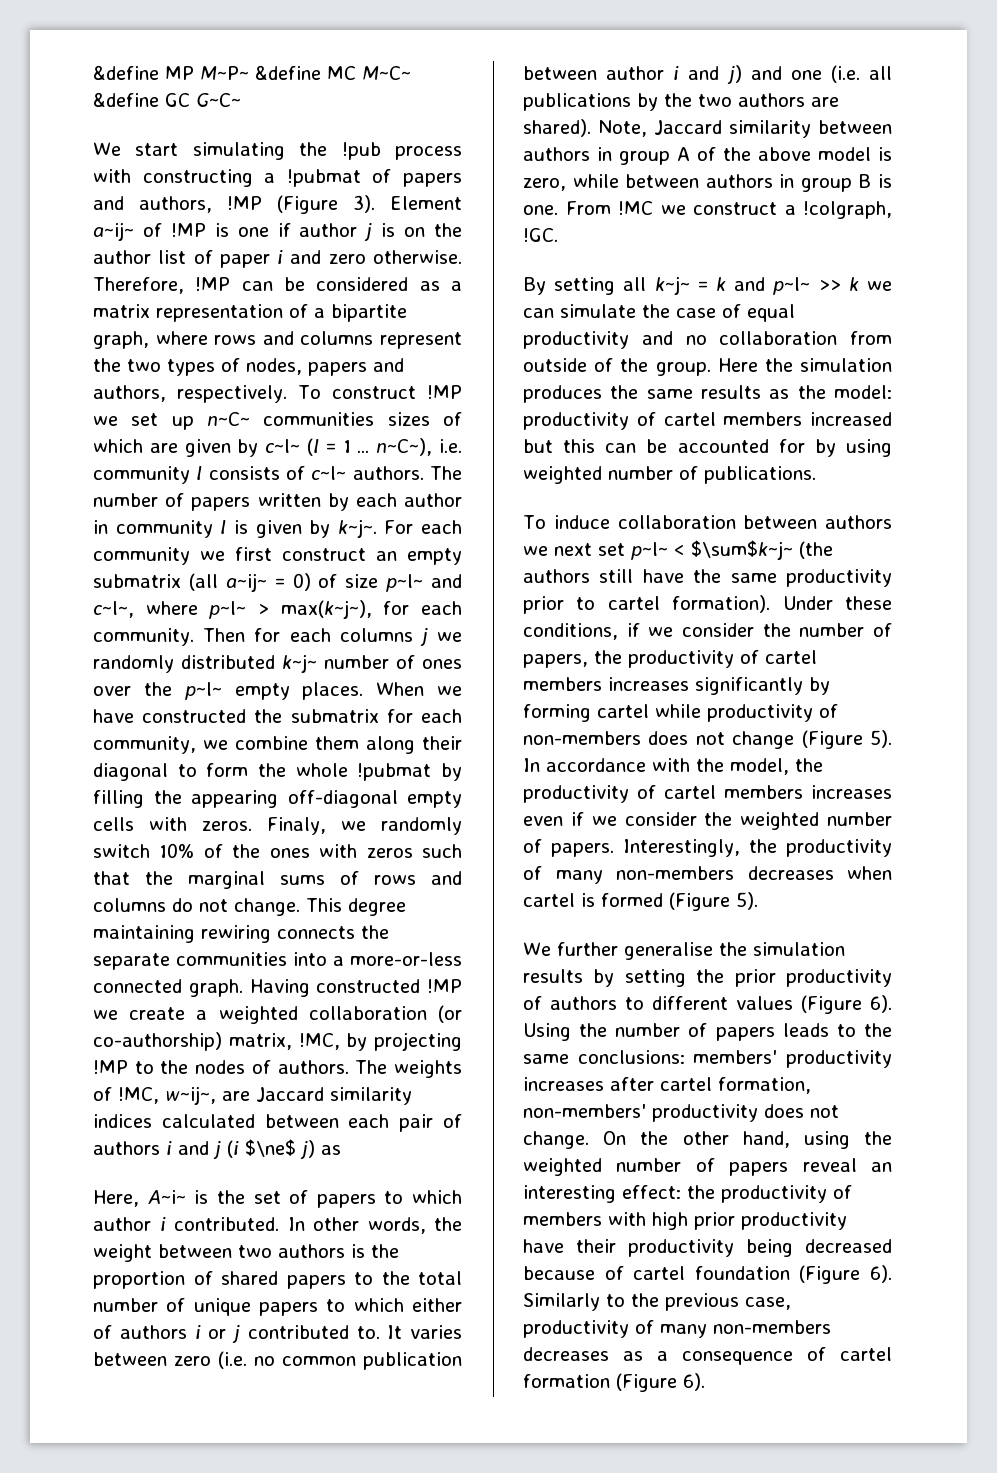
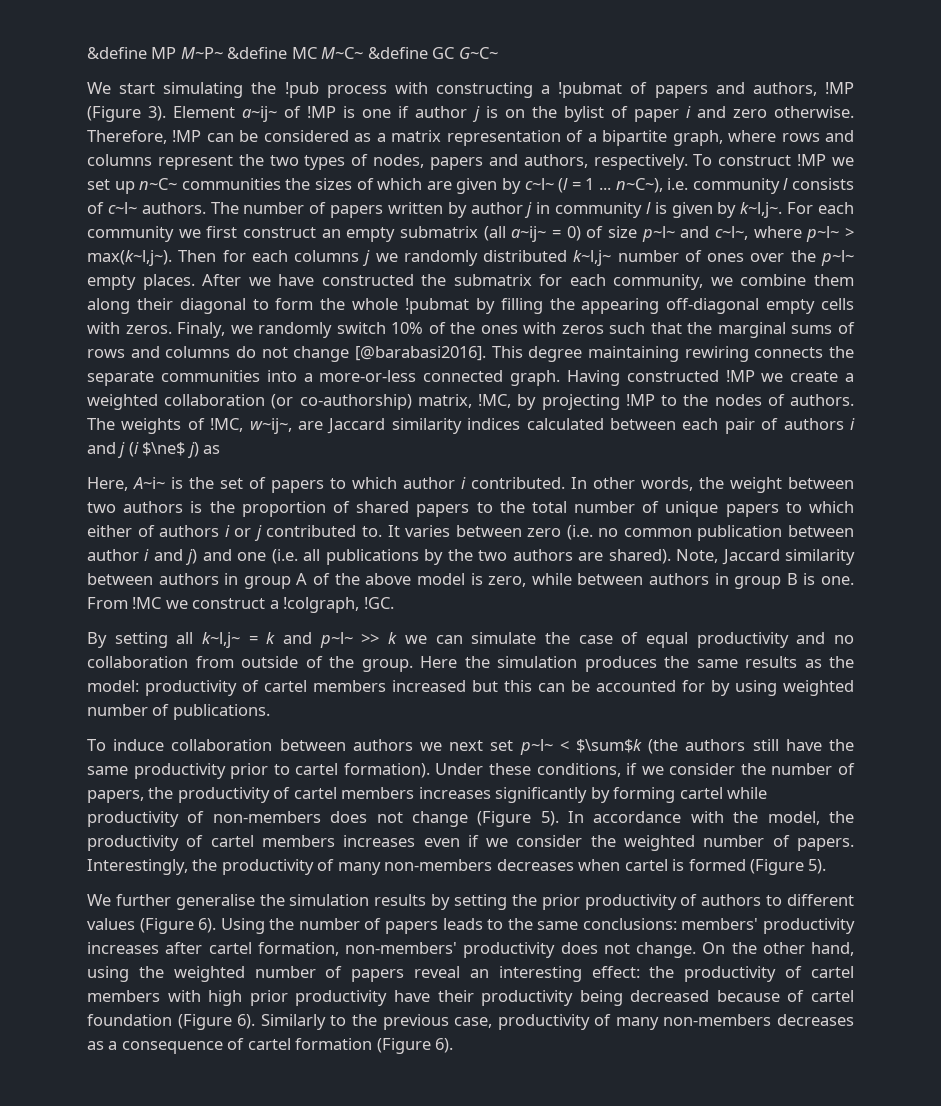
[93,250,187,264] author list -> [563,106,604,122] bylist
(375, 419) none -> [285,178,311,190] the
[355,493,462,507] each author -> [470,202,533,218] author j
[337,519,377,538] k~j~. -> [740,202,783,218] k~l,j~.
[280,600,462,619] [93,628,194,646] max(k~j~), for each community. -> [87,250,172,266] max(k~l,j~).
[282,654,317,673] k~j~ -> [573,250,612,266] k~l,j~
[376,682,425,696] When -> [202,274,242,286] After
[234,898,300,916] change. -> [293,346,486,362] change [@barabasi2016].
[654,276,690,295] k~j~ -> [202,632,241,648] k~l,j~
[691,540,793,560] $\sum$k~j~ -> [576,739,642,753] $\sum$k
(852, 1192) none -> [811,966,854,978] cartel

